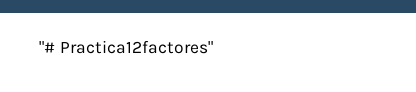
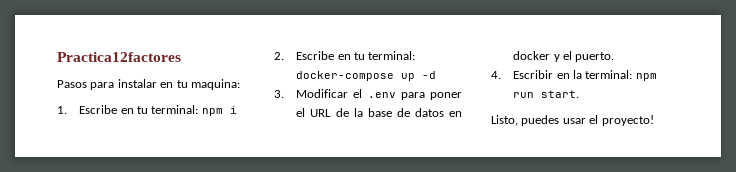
[39,40,213,54] "# Practica12factores" -> [57,52,181,62] [57,79,240,90] [57,105,237,116] [274,51,416,60] [296,71,437,81] [274,89,462,100] [296,108,462,117] [513,51,615,62] [491,70,657,81] [513,90,580,98] [491,115,654,126] Practica12factores // Pasos para instalar en tu maquina: // 1. Escribe en tu terminal: npm i // 2. Escribe en tu terminal: docker-compose up -d // 3. Modificar el .env para poner el URL de la base de datos en docker y el puerto. // 4. Escribir en la terminal: npm run start. // Listo, puedes usar el proyecto!

